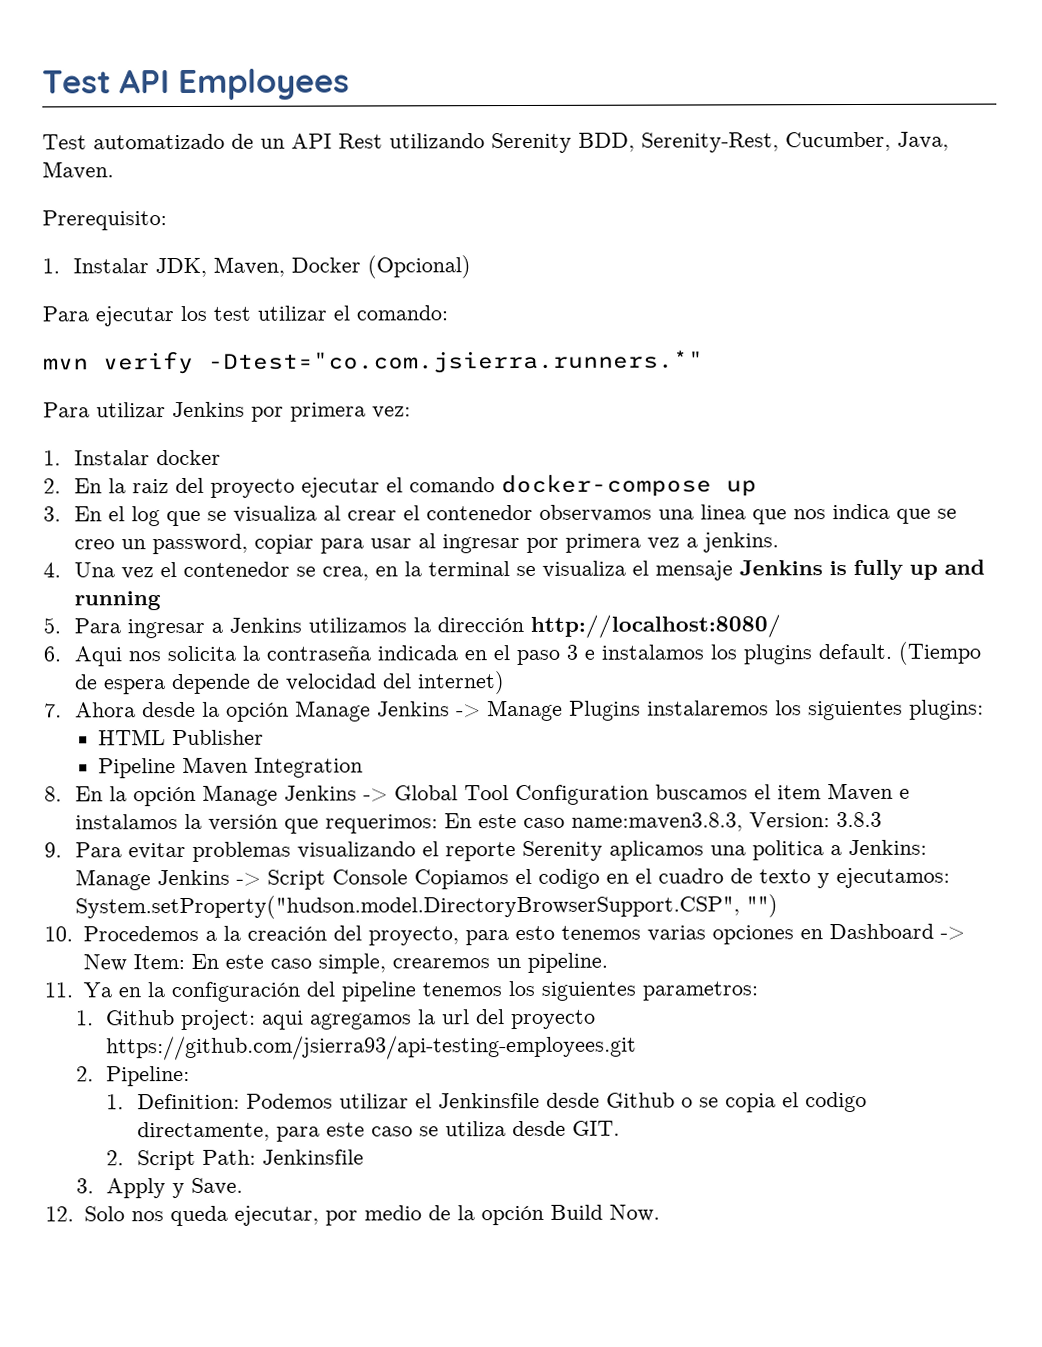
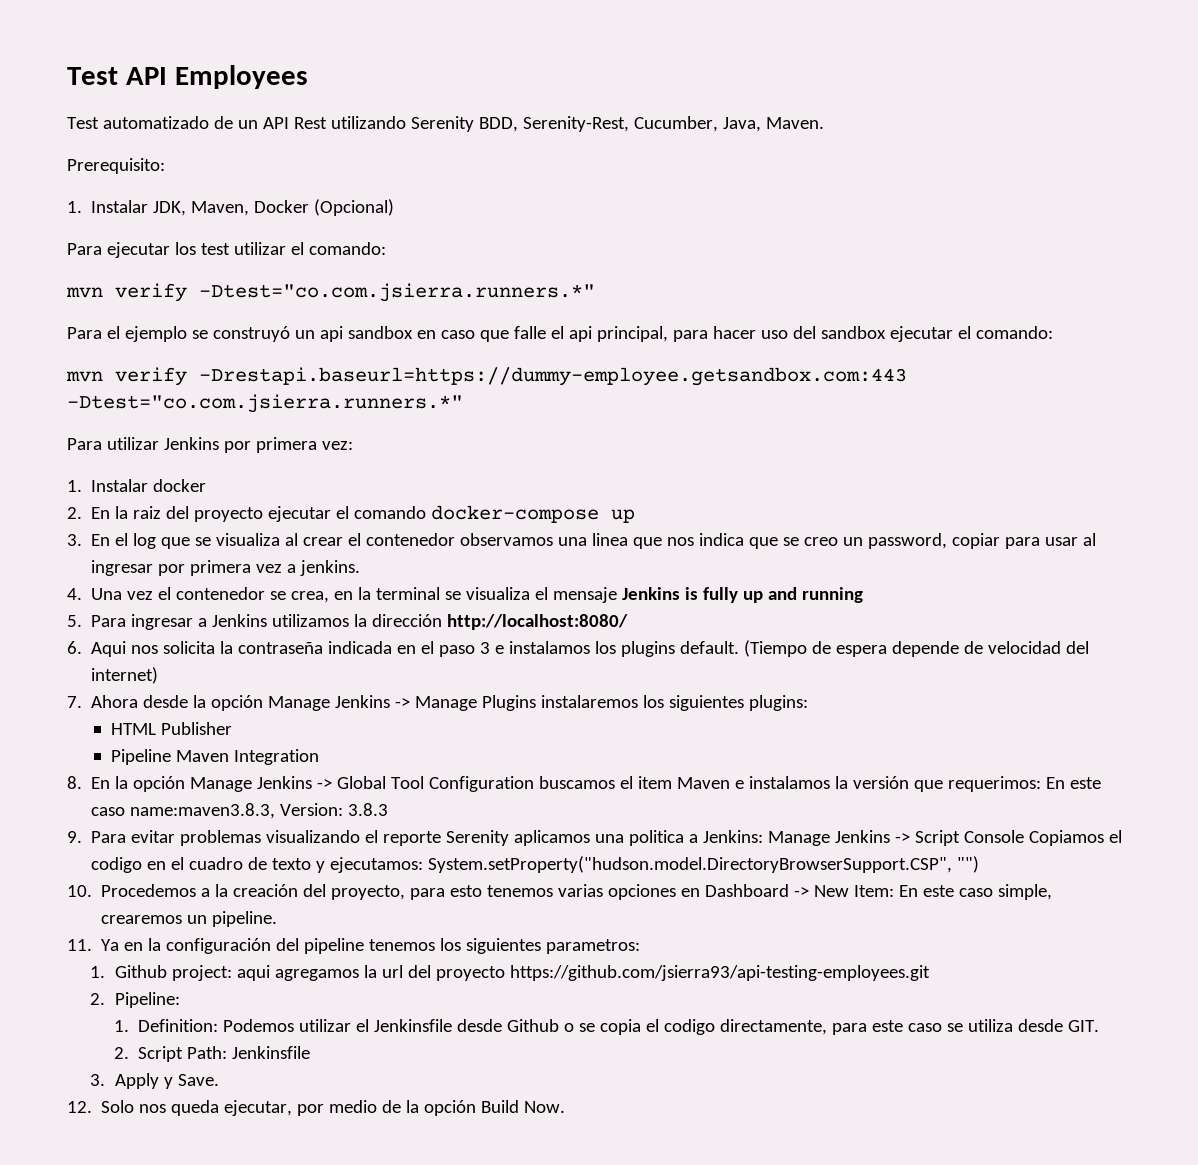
(704, 362) none -> [67,326,1053,342] [66,367,907,386] [67,394,463,413] // Para el ejemplo se construyó un api sandbox en caso que falle el api principal, para hacer uso del sandbox ejecutar el comando: // mvn verify -Drestapi.baseurl=https://dummy-employee.getsandbox.com:443 -Dtest="co.com.jsierra.runners.*"

